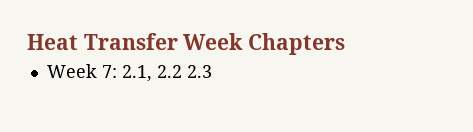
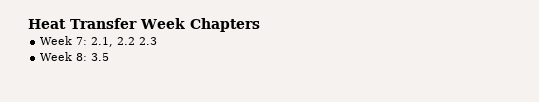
(212, 71) none -> [40,52,110,61] // Week 8: 3.5

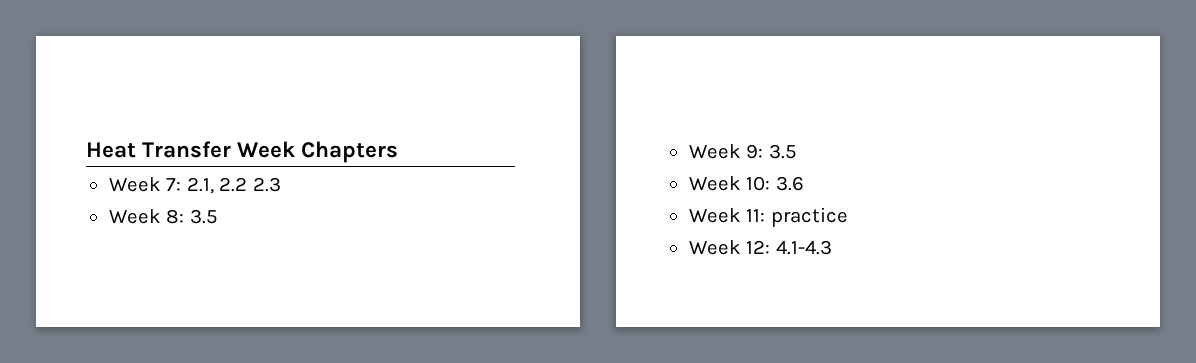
(110, 57) none -> [688,144,797,159] [688,176,804,191] [688,207,848,227] [688,240,832,255] // Week 9: 3.5 // Week 10: 3.6 // Week 11: practice // Week 12: 4.1-4.3

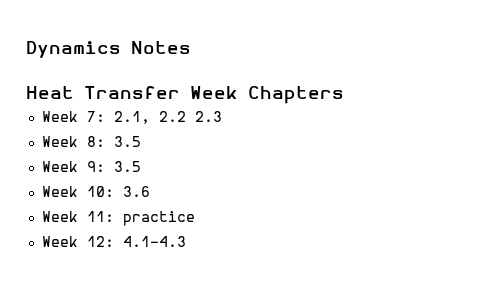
(86, 150) none -> [26,41,191,58] Dynamics Notes //

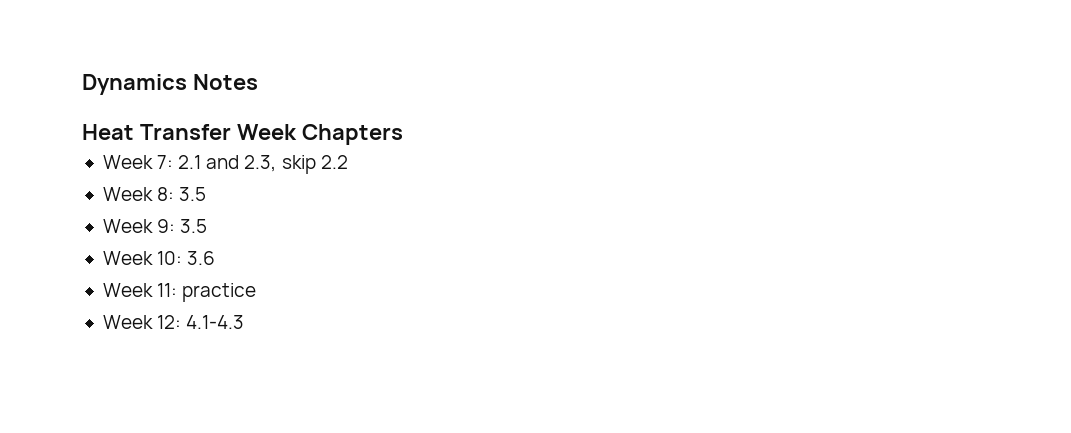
[113,111,150,124] 2.1, -> [178,155,316,174] 2.1 and 2.3, skip
[194,111,222,122] 2.3 -> (348, 162) none

